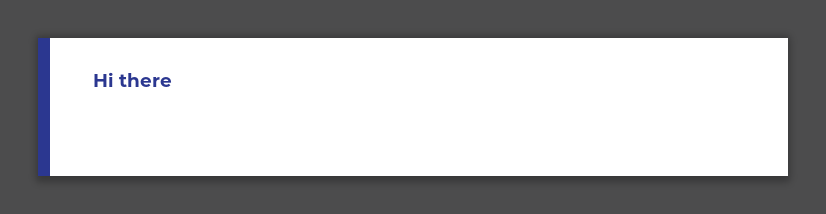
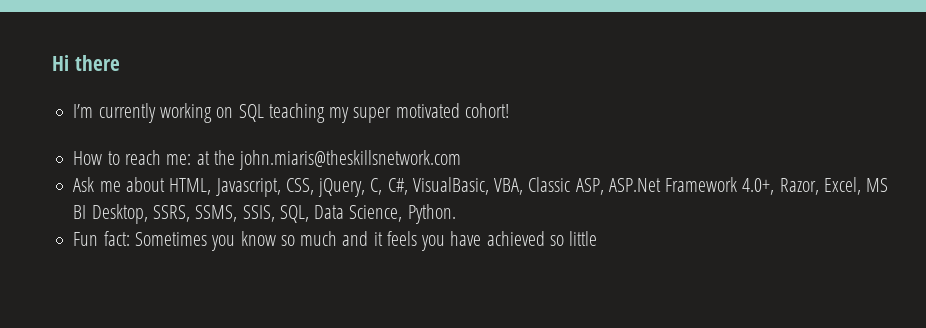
(172, 80) none -> [73,103,509,123] [73,150,462,170] [73,177,889,197] [73,204,456,224] [73,231,598,251] // I’m currently working on SQL teaching my super motivated cohort! // How to reach me: at the john.miaris@theskillsnetwork.com // Ask me about HTML, Javascript, CSS, jQuery, C, C#, VisualBasic, VBA, Classic ASP, ASP.Net Framework 4.0+, Razor, Excel, MS BI Desktop, SSRS, SSMS, SSIS, SQL, Data Science, Python. // Fun fact: Sometimes you know so much and it feels you have achieved so little

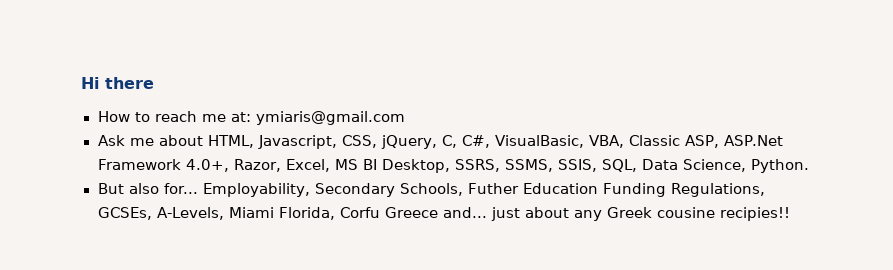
[73,103,509,123] // I’m currently working on SQL teaching my super motivated cohort! -> (154, 83) none
[166,150,462,170] me: at the john.miaris@theskillsnetwork.com -> [201,111,405,125] me at: ymiaris@gmail.com
[73,231,598,251] Fun fact: Sometimes you know so much and it feels you have achieved so little -> [97,183,766,197] [97,207,790,221] But also for... Employability, Secondary Schools, Futher Education Funding Regulations, GCSEs, A-Levels, Miami Florida, Corfu Greece and... just about any Greek cousine recipies!!

